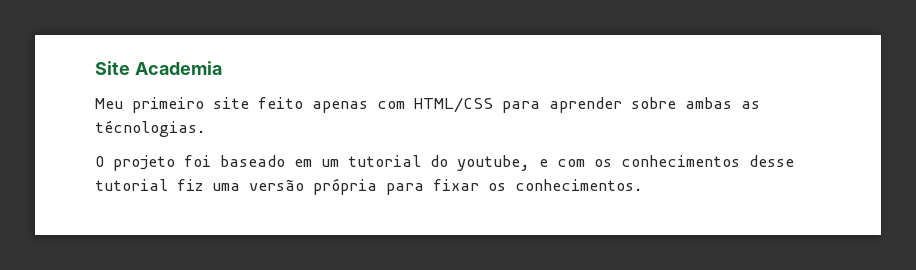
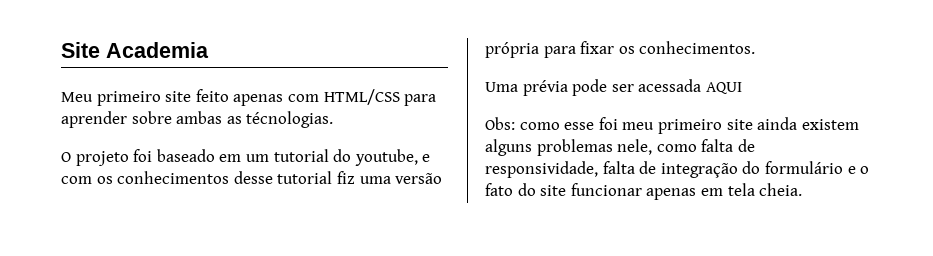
(643, 185) none -> [485,79,742,96] [485,117,859,134] [485,139,755,156] [485,161,870,178] [485,183,803,200] // Uma prévia pode ser acessada AQUI // Obs: como esse foi meu primeiro site ainda existem alguns problemas nele, como falta de responsividade, falta de integração do formulário e o fato do site funcionar apenas em tela cheia.

